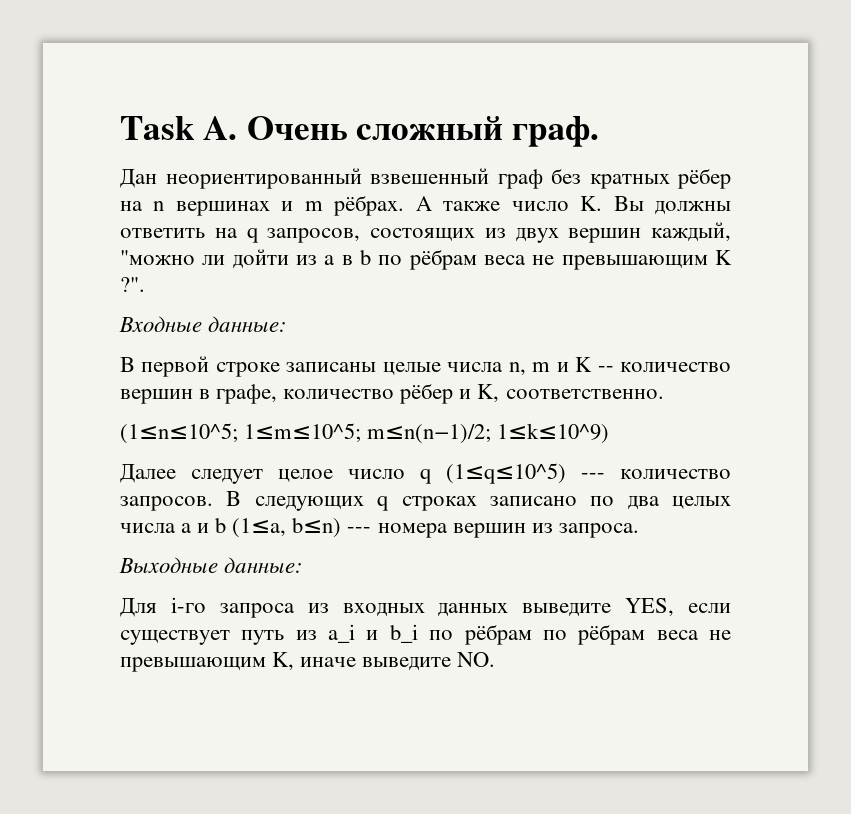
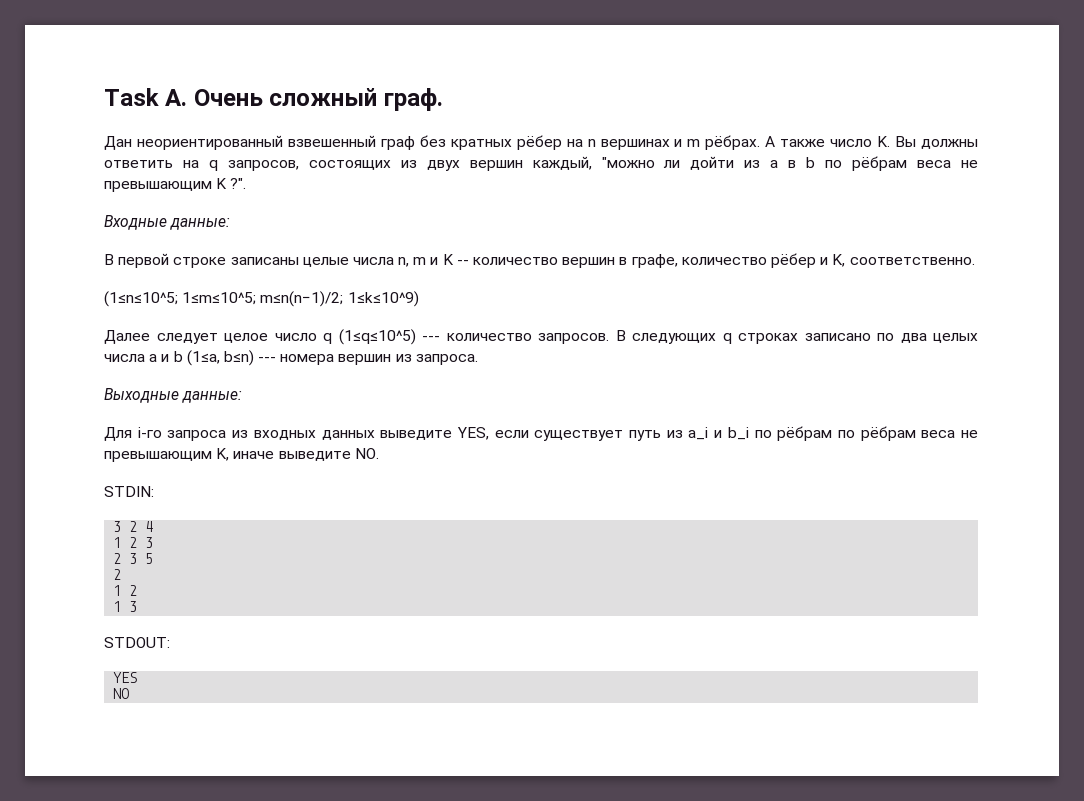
(496, 659) none -> [104,486,154,497] [113,521,154,532] [113,537,154,548] [113,553,154,564] [113,569,122,580] [113,585,138,596] [113,601,138,612] [104,637,170,648] [113,672,138,683] [113,688,130,699] // STDIN: // 3 2 4 // 1 2 3 // 2 3 5 // 2 // 1 2 // 1 3 // STDOUT: // YES // NO

